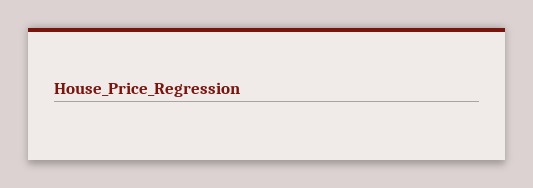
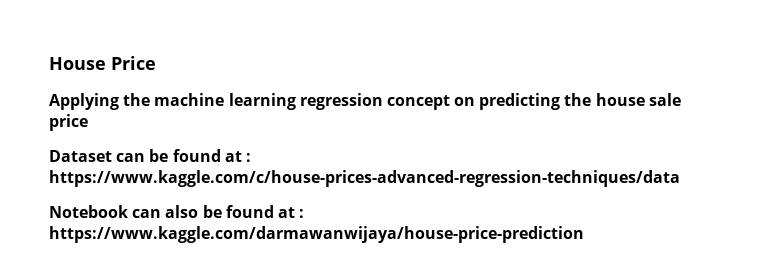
[54,82,240,97] House_Price_Regression -> [49,56,156,70] [49,93,681,110] [49,114,88,131] [49,149,251,162] [49,170,680,187] [49,205,305,218] [49,226,584,243] House Price // Applying the machine learning regression concept on predicting the house sale price // Dataset can be found at : https://www.kaggle.com/c/house-prices-advanced-regression-techniques/data // Notebook can also be found at : https://www.kaggle.com/darmawanwijaya/house-price-prediction

